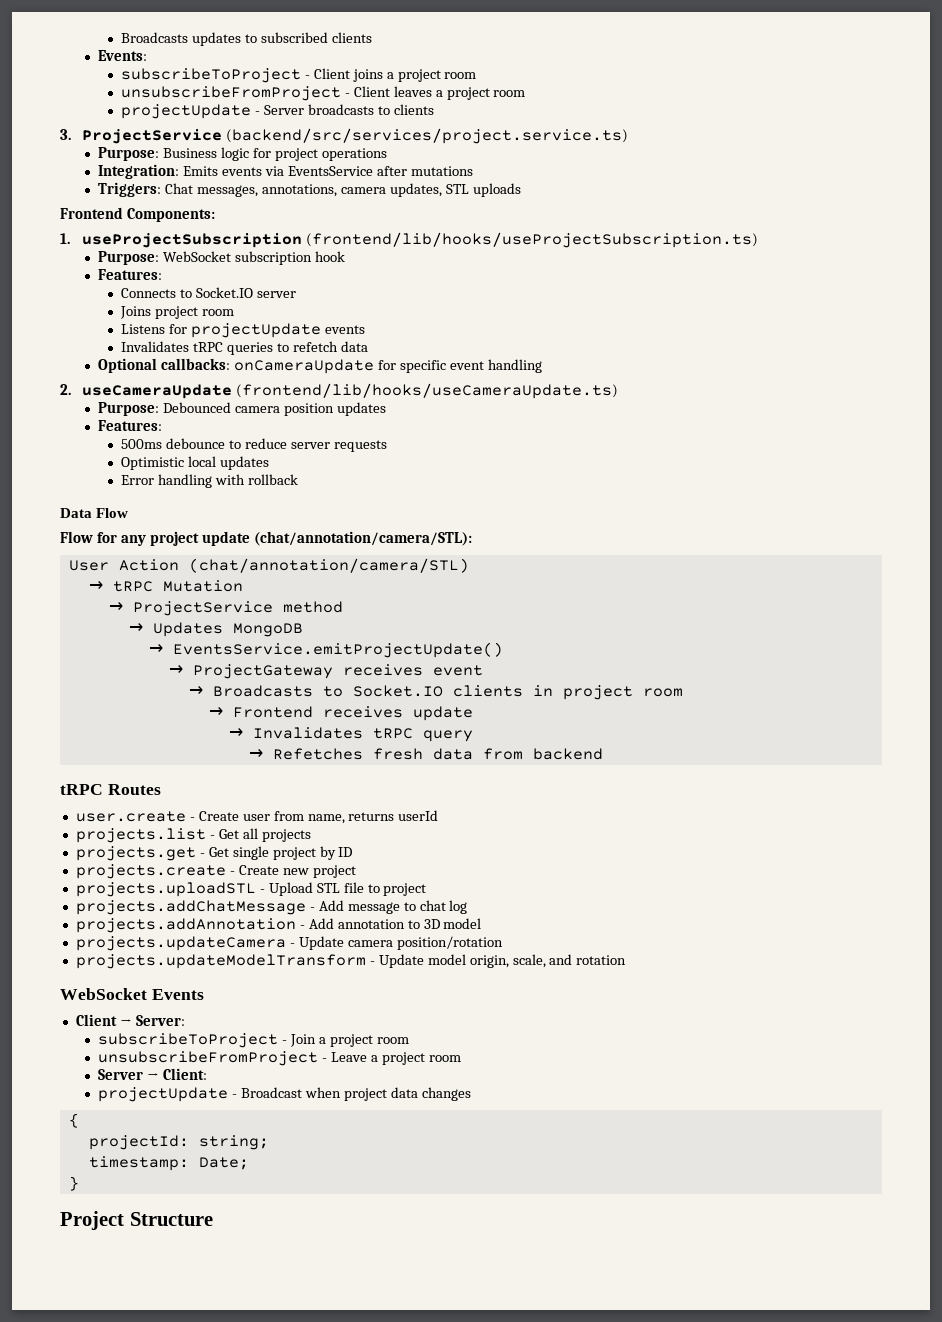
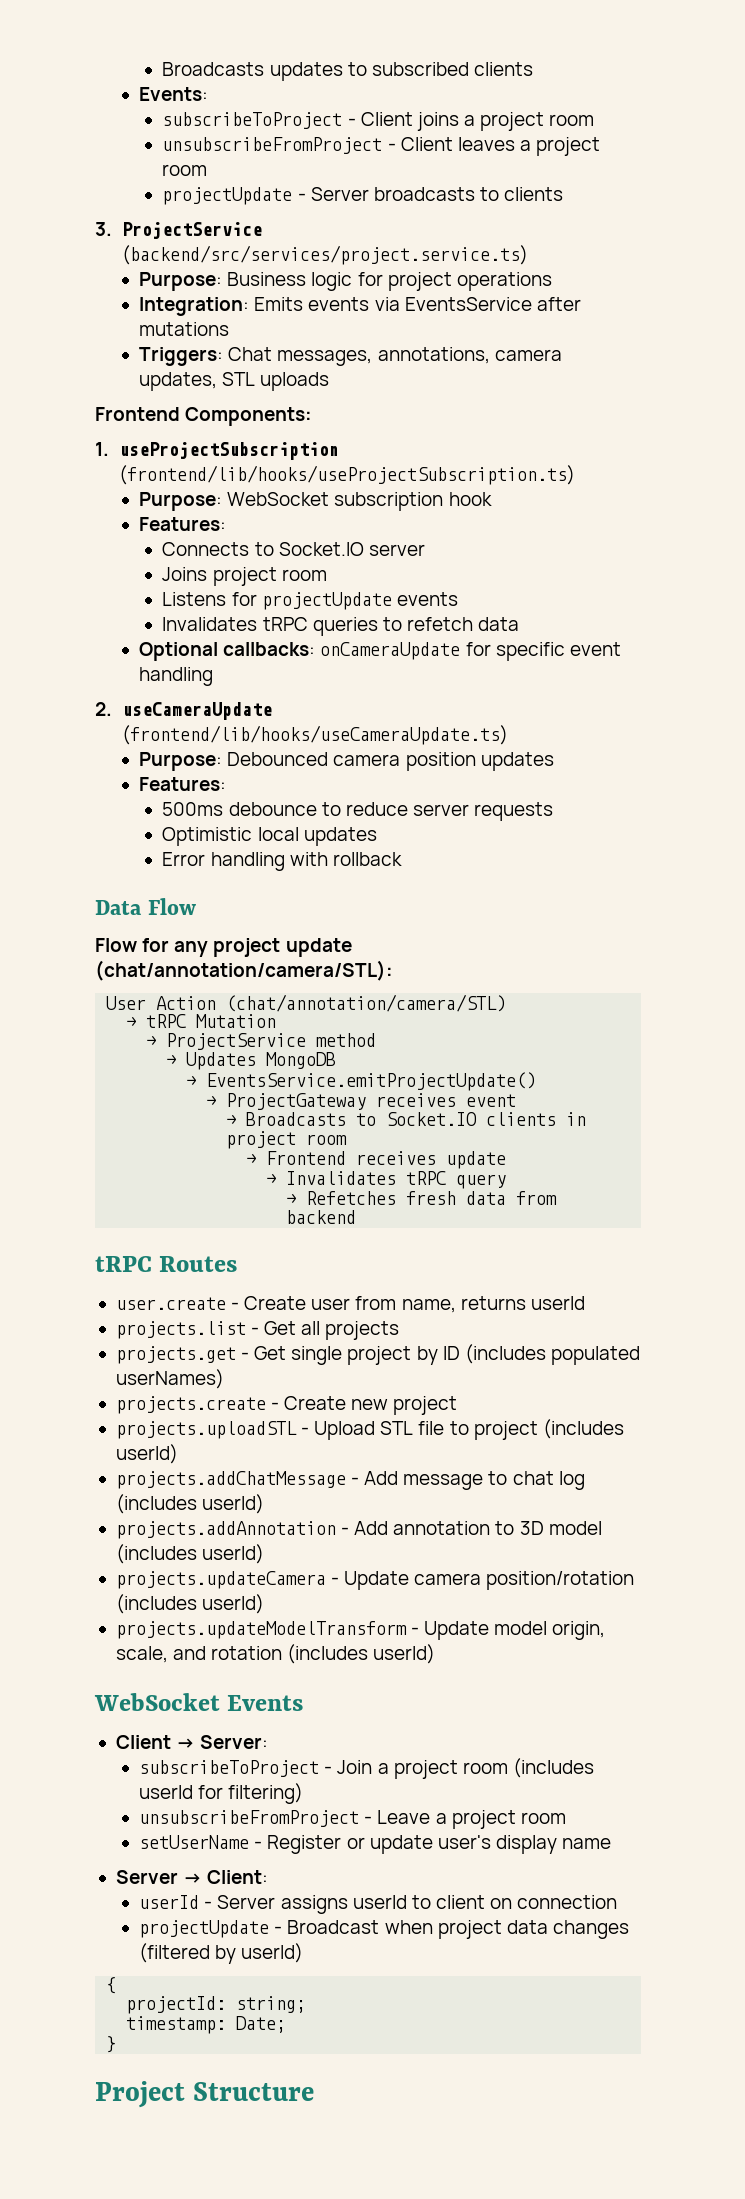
(353, 852) none -> [464,1344,640,1365] [115,1369,224,1389] (includes populated userNames)
(427, 889) none -> [542,1419,624,1439] [115,1444,178,1464] (includes userId)
(468, 907) none -> [115,1494,265,1514] (includes userId)
(482, 923) none -> [115,1544,265,1564] (includes userId)
(503, 943) none -> [115,1594,265,1614] (includes userId)
(627, 960) none -> [287,1644,436,1664] (includes userId)
(410, 1040) none -> [512,1758,594,1778] [139,1783,304,1804] (includes userId for filtering)
[98,1068,208,1080] Server → Client: -> [139,1835,612,1854] [115,1870,269,1884] [139,1895,618,1914] setUserName - Register or update user's display name // Server → Client: // userId - Server assigns userId to client on connection
(471, 1094) none -> [139,1943,304,1964] (filtered by userId)

